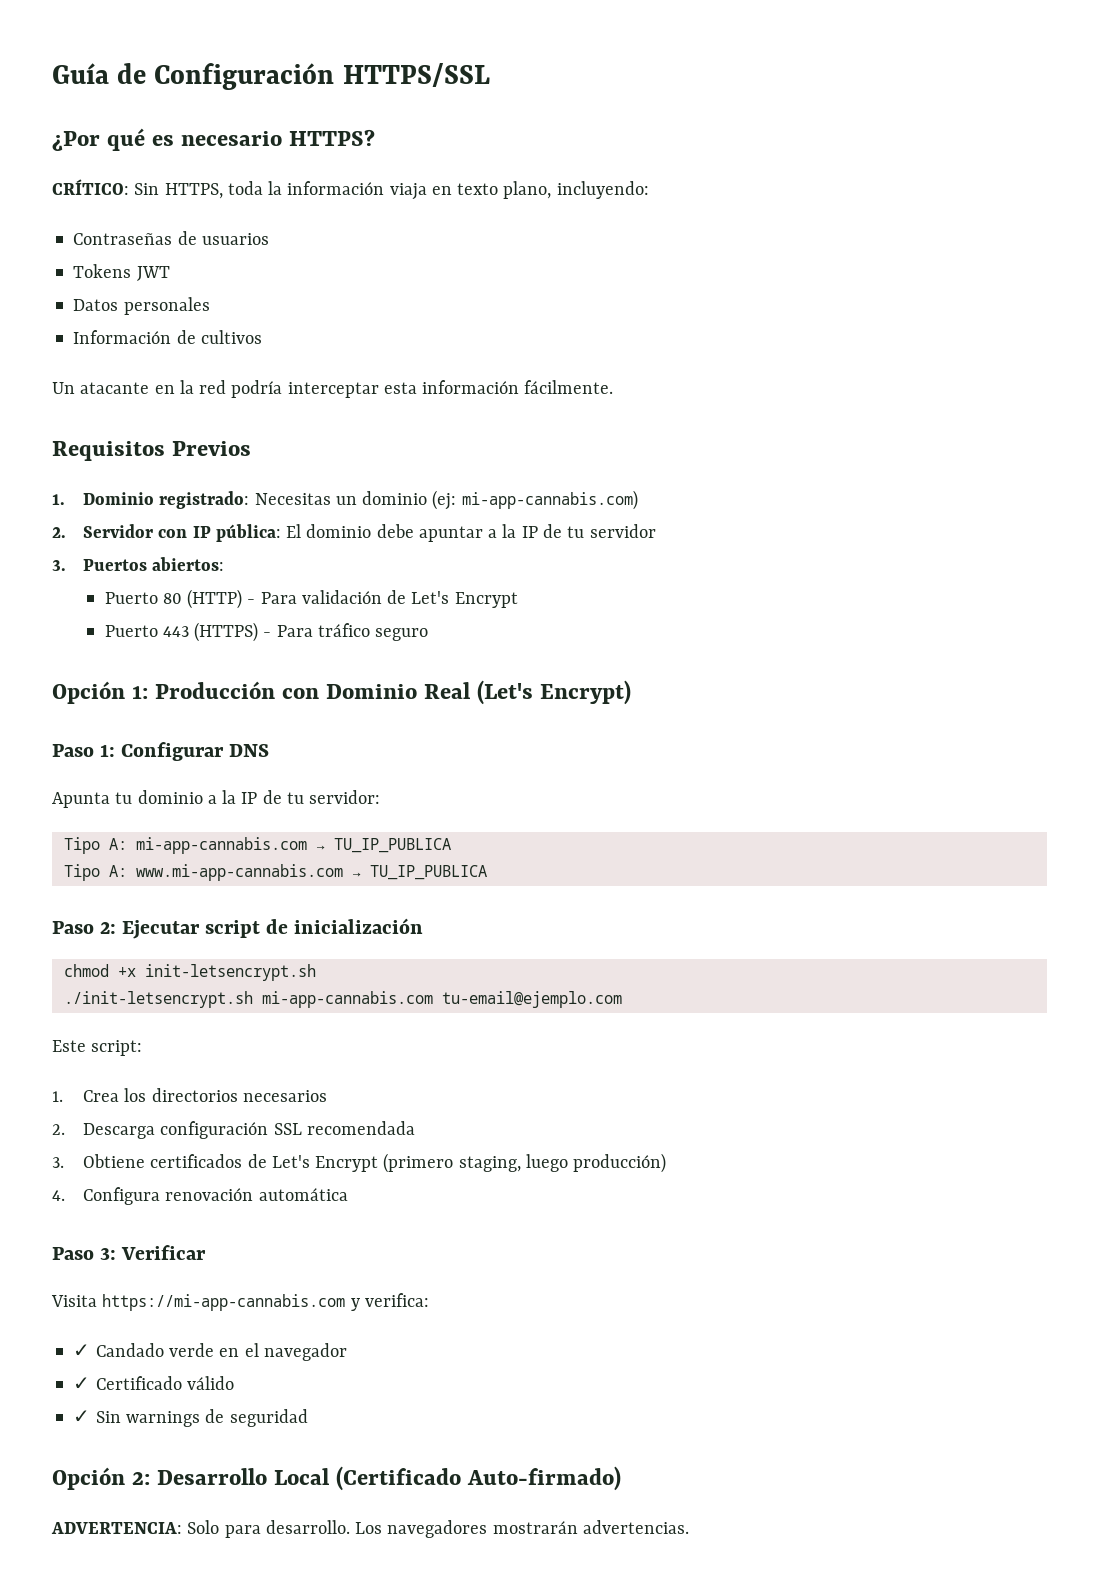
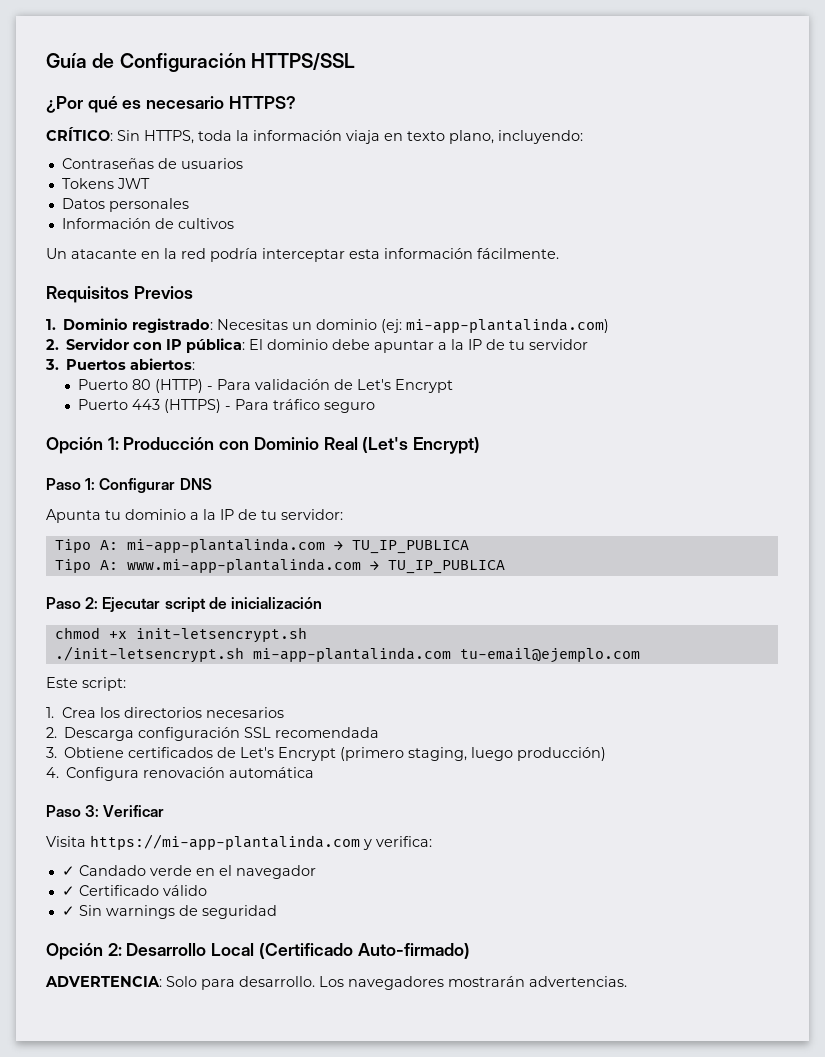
[461,490,638,510] mi-app-cannabis.com) -> [406,318,610,333] mi-app-plantalinda.com)
[135,837,307,854] mi-app-cannabis.com -> [126,538,325,553] mi-app-plantalinda.com
[135,864,343,881] www.mi-app-cannabis.com -> [126,558,361,573] www.mi-app-plantalinda.com
[261,991,433,1008] mi-app-cannabis.com -> [252,647,451,662] mi-app-plantalinda.com
[102,1294,346,1311] https://mi-app-cannabis.com -> [90,834,360,850] https://mi-app-plantalinda.com

